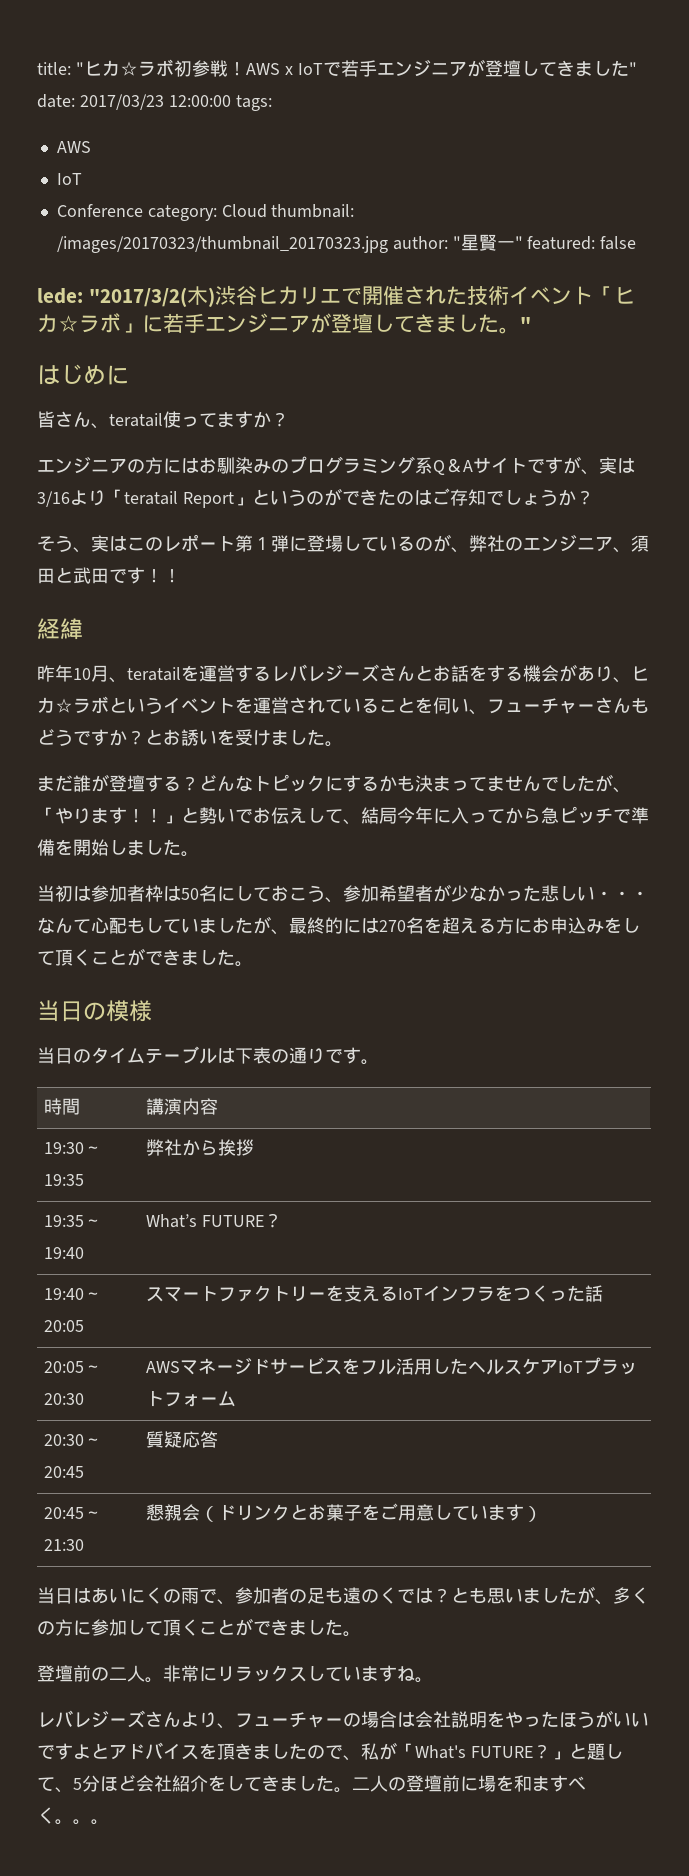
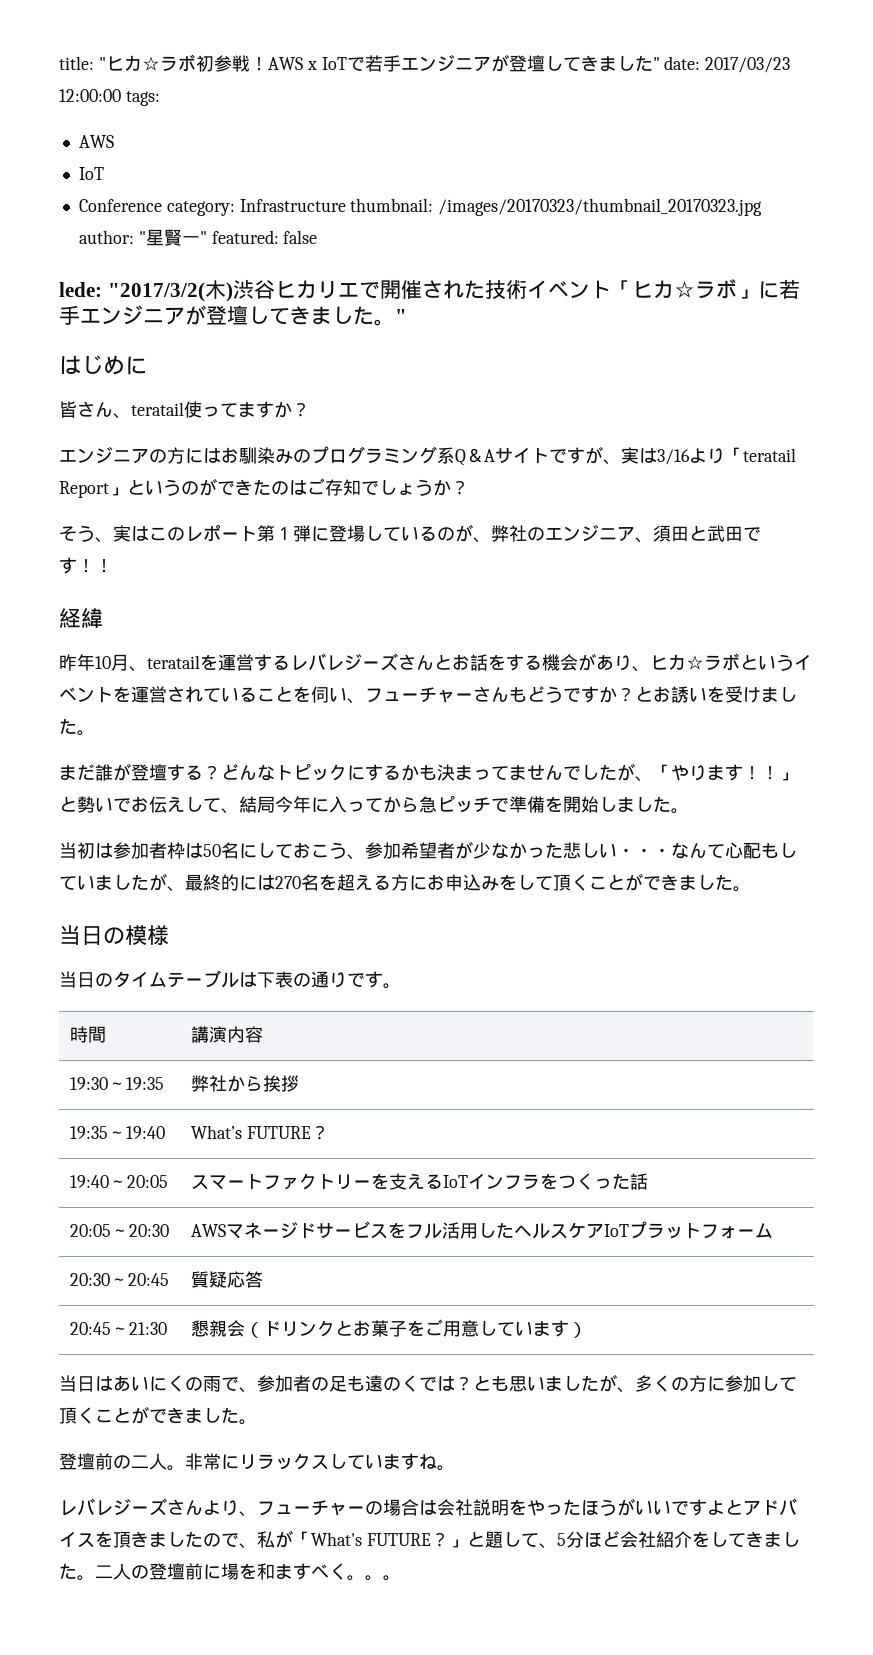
[221,204,267,218] Cloud -> [239,199,346,212] Infrastructure

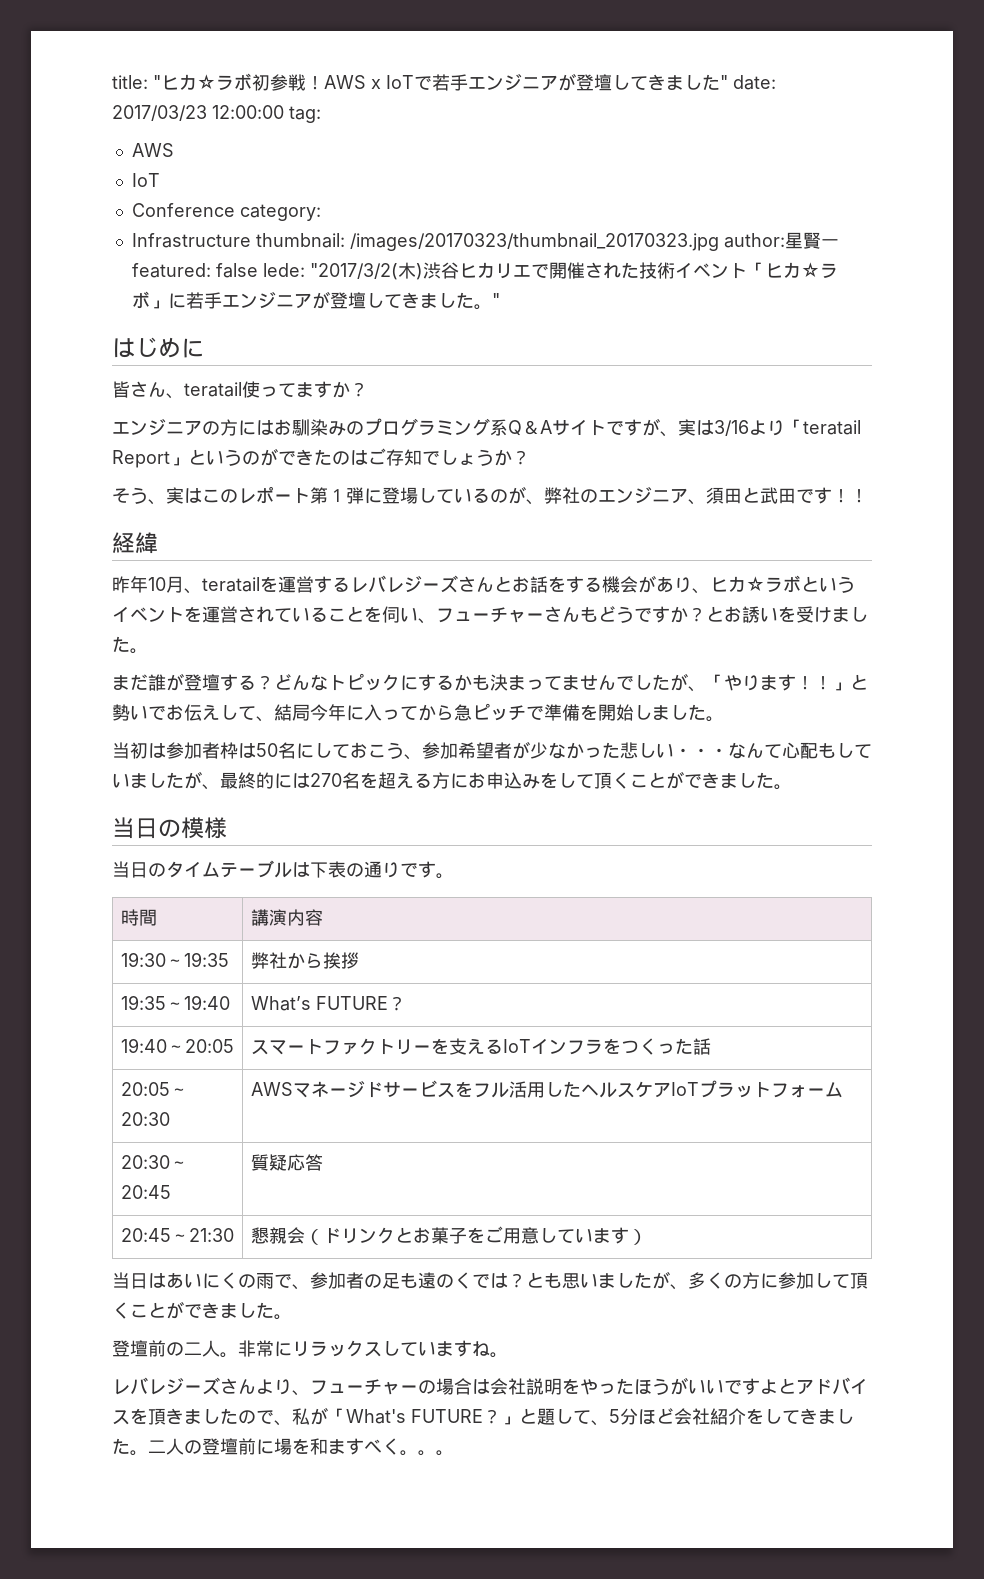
[125,91,160,106] tags: -> [289,106,321,123] tag:
(235, 208) none -> (321, 212) //
[138,229,207,246] "星賢一" -> [784,232,839,249] 星賢一
(318, 237) // -> (258, 270) none

